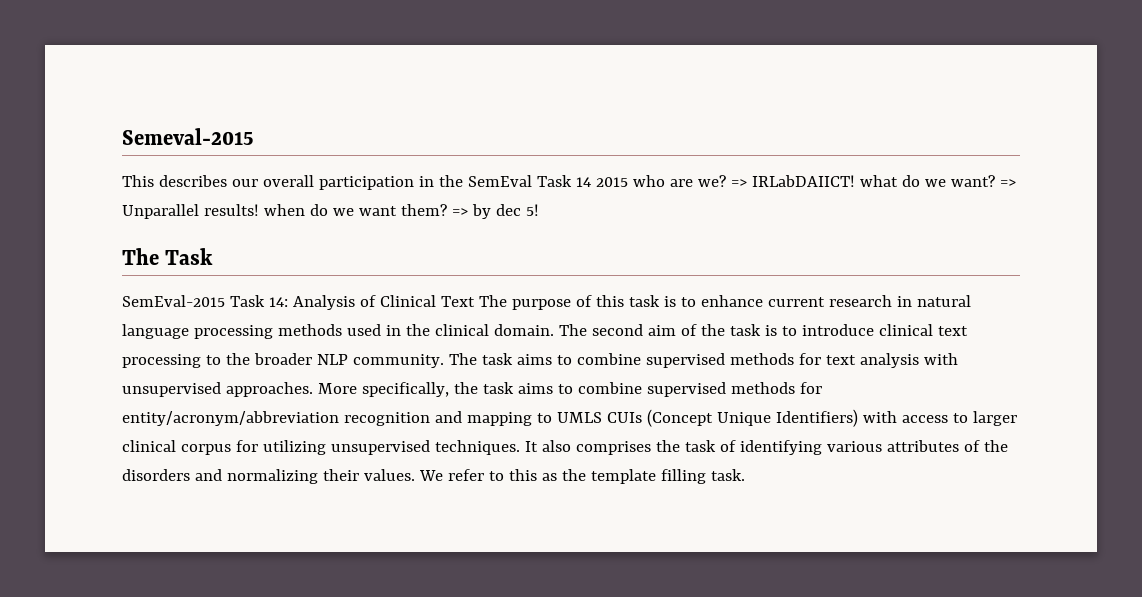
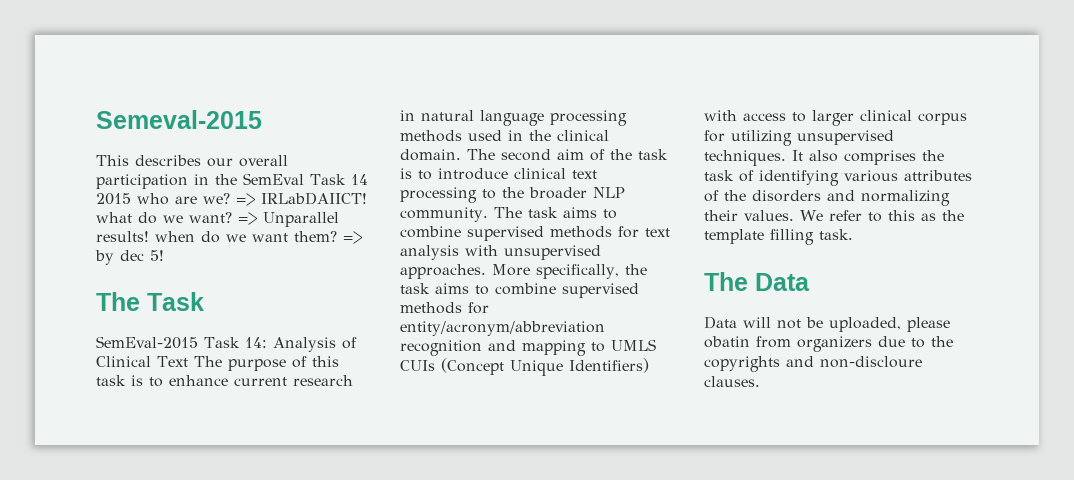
(745, 475) none -> [704,272,810,291] [704,316,950,332] [704,336,953,352] [704,356,922,372] [704,376,760,387] // The Data // Data will not be uploaded, please obatin from organizers due to the copyrights and non-discloure clauses.

